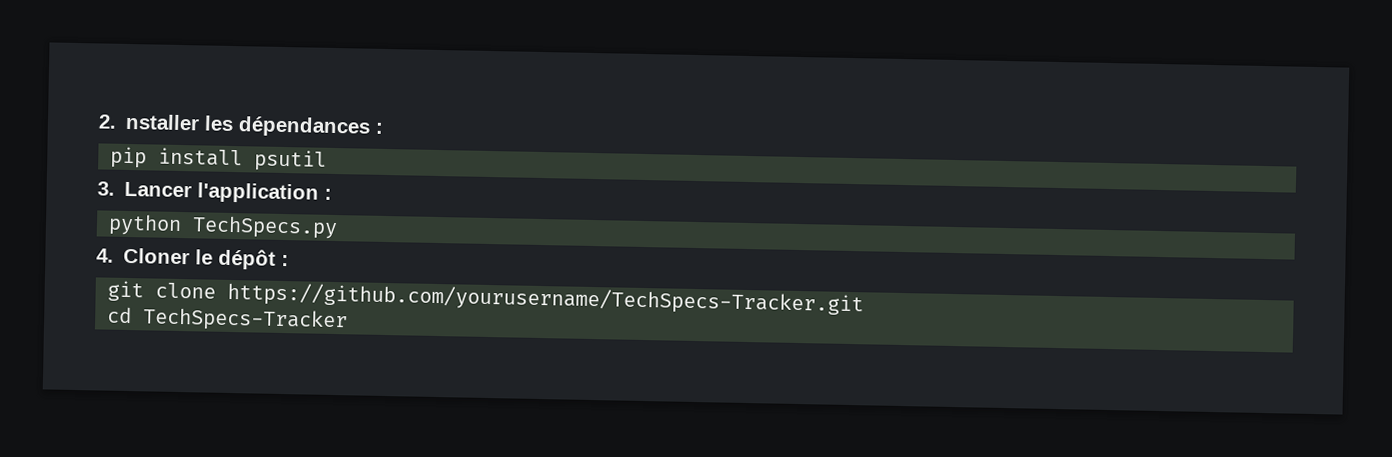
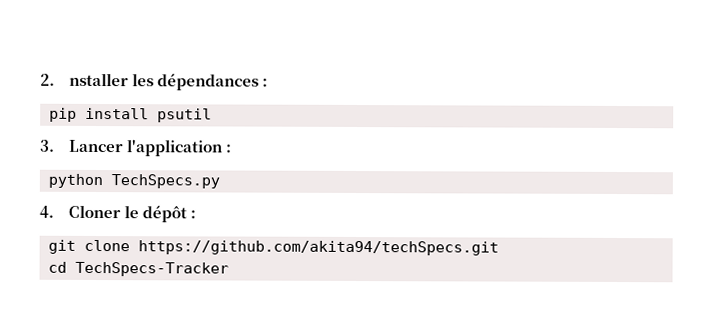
[227,281,865,317] https://github.com/yourusername/TechSpecs-Tracker.git -> [138,240,499,256] https://github.com/akita94/techSpecs.git

